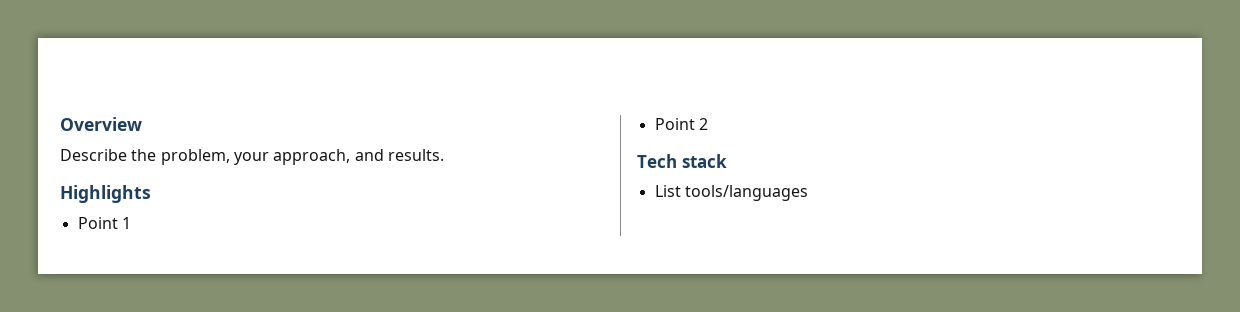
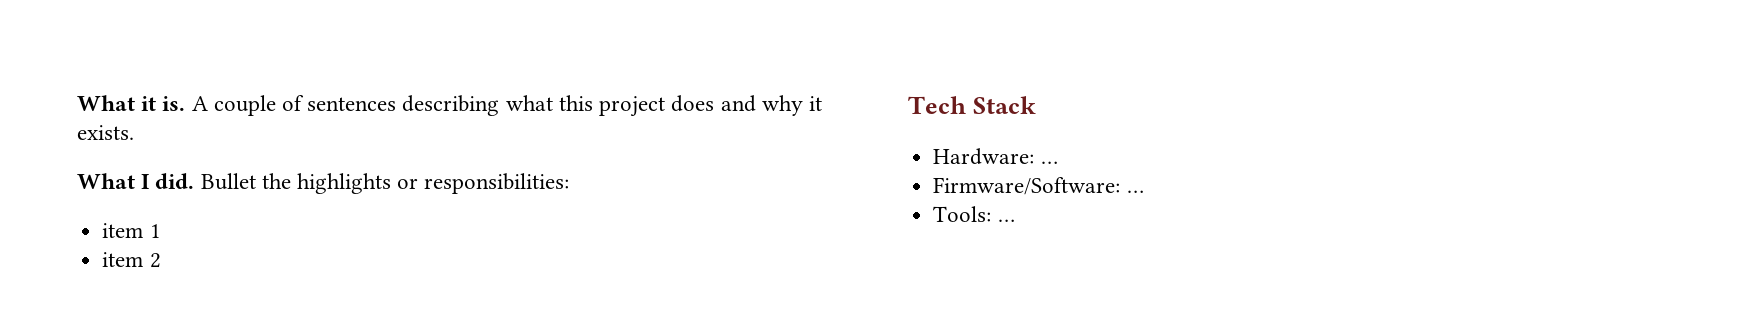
[60,117,142,131] [60,149,444,165] [60,185,151,203] [77,217,118,229] Overview // Describe the problem, your approach, and results. // Highlights // Point -> [77,95,822,117] [77,125,134,140] [77,173,570,194] [102,223,144,238] What it is. A couple of sentences describing what this project does and why it exists. // What I did. Bullet the highlights or responsibilities: // item
[654,118,695,130] Point -> [102,252,144,267] item
[681,154,727,168] [654,185,808,201] stack // List tools/languages -> [973,96,1037,114] [933,148,1058,165] [933,177,1144,195] [933,206,1015,222] Stack // Hardware: … // Firmware/Software: … // Tools: …

